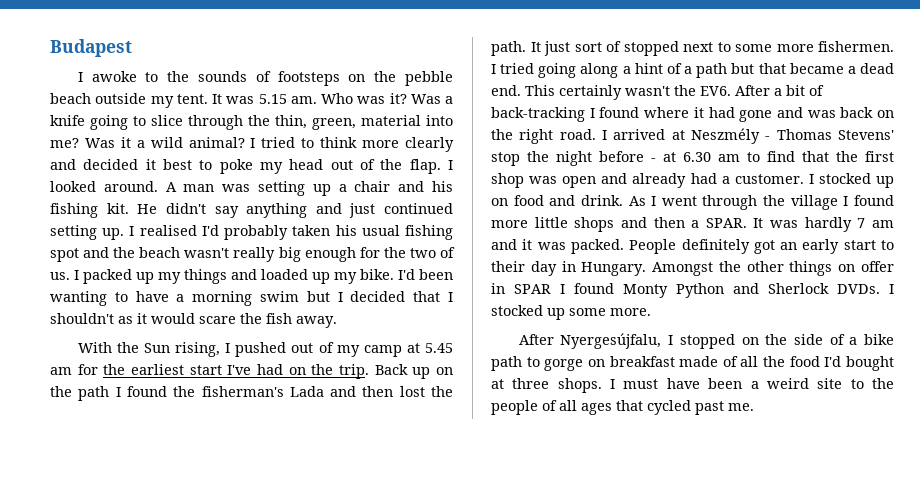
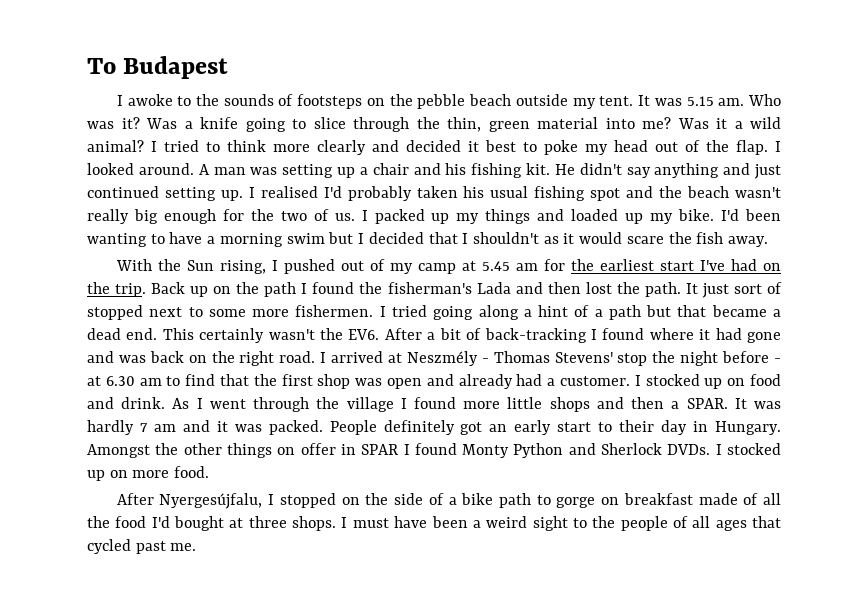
(50, 48) none -> [87,58,116,74] To
[312,118,356,130] green, -> [488,121,530,132] green
[569,308,651,316] some more. -> [109,466,210,478] on more food.
[817,378,843,389] site -> [532,516,568,531] sight

